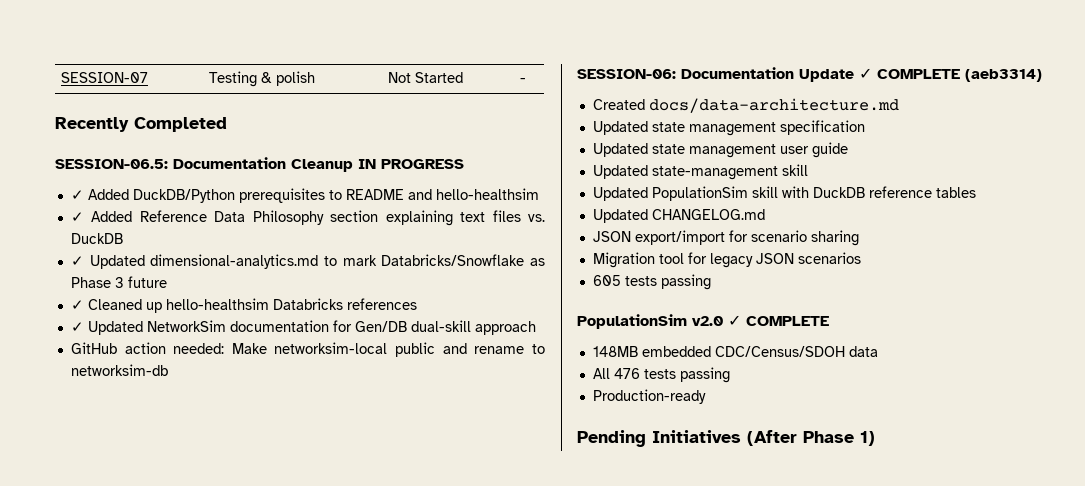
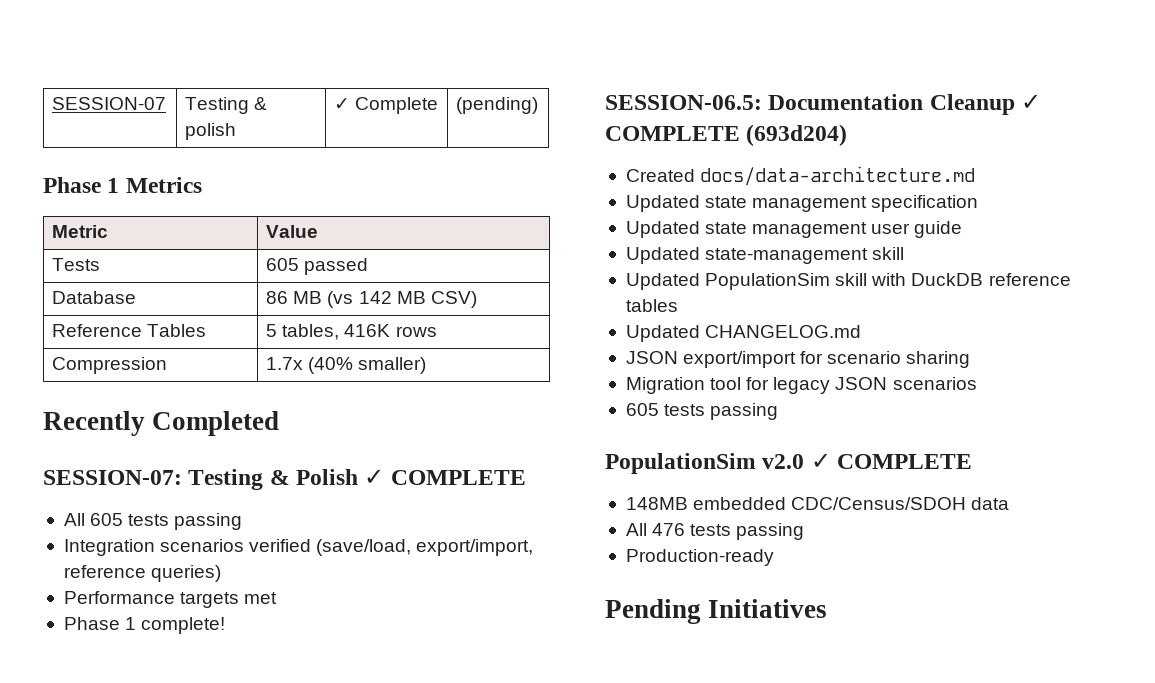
[388,72,464,83] [520,78,527,83] [55,117,227,132] [55,157,464,172] [70,188,539,203] [70,210,545,226] [70,233,123,244] [70,254,545,269] [70,276,167,288] [70,298,417,313] [70,320,536,335] [70,342,546,357] [70,364,168,376] [577,67,1042,82] Not Started | - // Recently Completed // SESSION-06.5: Documentation Cleanup IN PROGRESS // ✓ Added DuckDB/Python prerequisites to README and hello-healthsim // ✓ Added Reference Data Philosophy section explaining text files vs. DuckDB // ✓ Updated dimensional-analytics.md to mark Databricks/Snowflake as Phase 3 future // ✓ Cleaned up hello-healthsim Databricks references // ✓ Updated NetworkSim documentation for Gen/DB dual-skill approach // GitHub action needed: Make networksim-local public and rename to networksim-db // SESSION-06: Documentation Update ✓ COMPLETE (aeb3314) -> [334,97,439,114] [456,97,539,114] [43,177,202,193] [52,225,109,238] [266,225,319,238] [52,258,101,271] [266,258,369,275] [52,291,137,304] [266,291,477,308] [52,324,207,337] [266,324,437,340] [52,357,168,374] [266,357,427,374] [43,411,280,436] [43,469,526,490] [63,513,243,530] [63,539,534,556] [63,565,222,582] [63,591,278,608] [63,617,226,634] [605,94,1042,115] [605,124,848,146] ✓ Complete | (pending) // Phase 1 Metrics // Metric | Value // Tests | 605 passed // Database | 86 MB (vs 142 MB CSV) // Reference Tables | 5 tables, 416K rows // Compression | 1.7x (40% smaller) // Recently Completed // SESSION-07: Testing & Polish ✓ COMPLETE // All 605 tests passing // Integration scenarios verified (save/load, export/import, reference queries) // Performance targets met // Phase 1 complete! // SESSION-06.5: Documentation Cleanup ✓ COMPLETE (693d204)
[747,430,875,446] (After Phase 1) -> (828, 608) none

